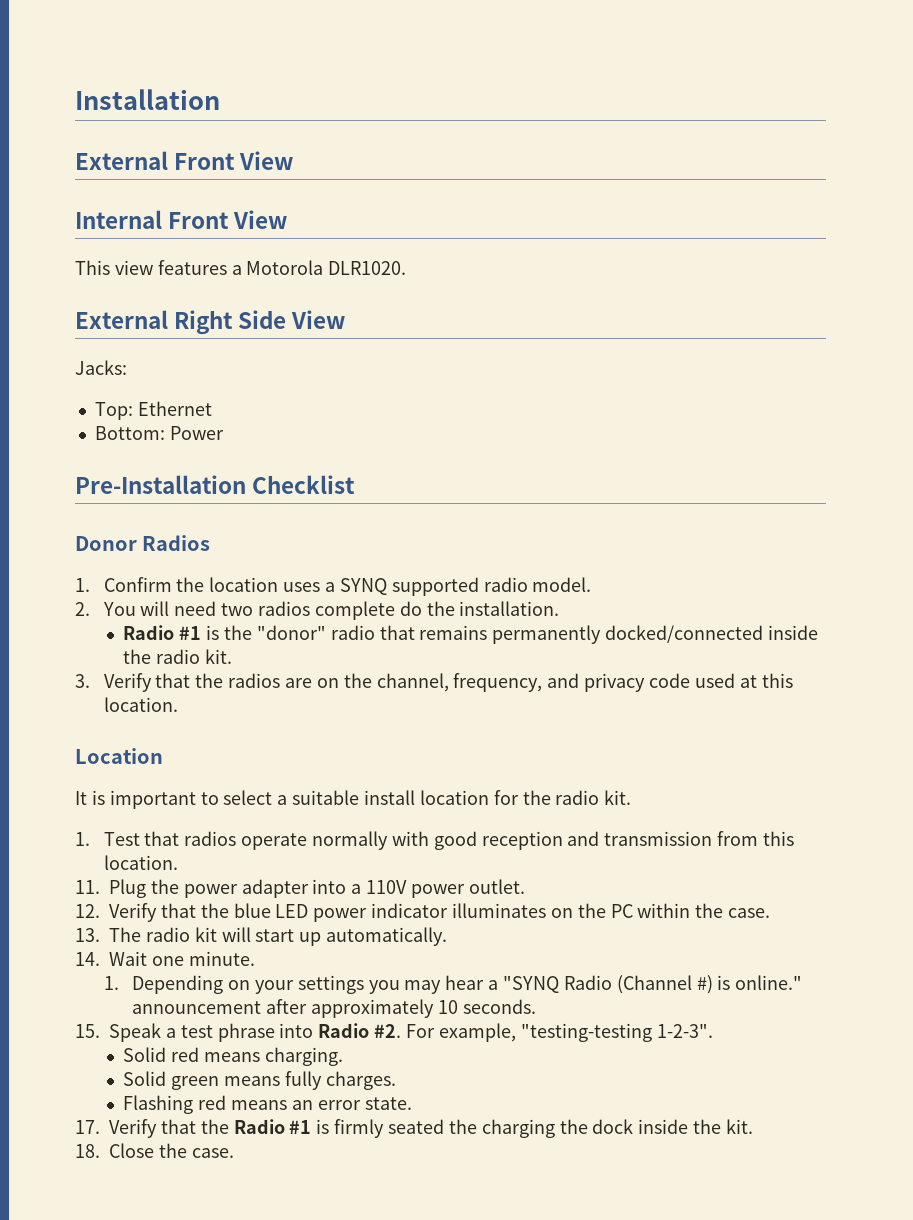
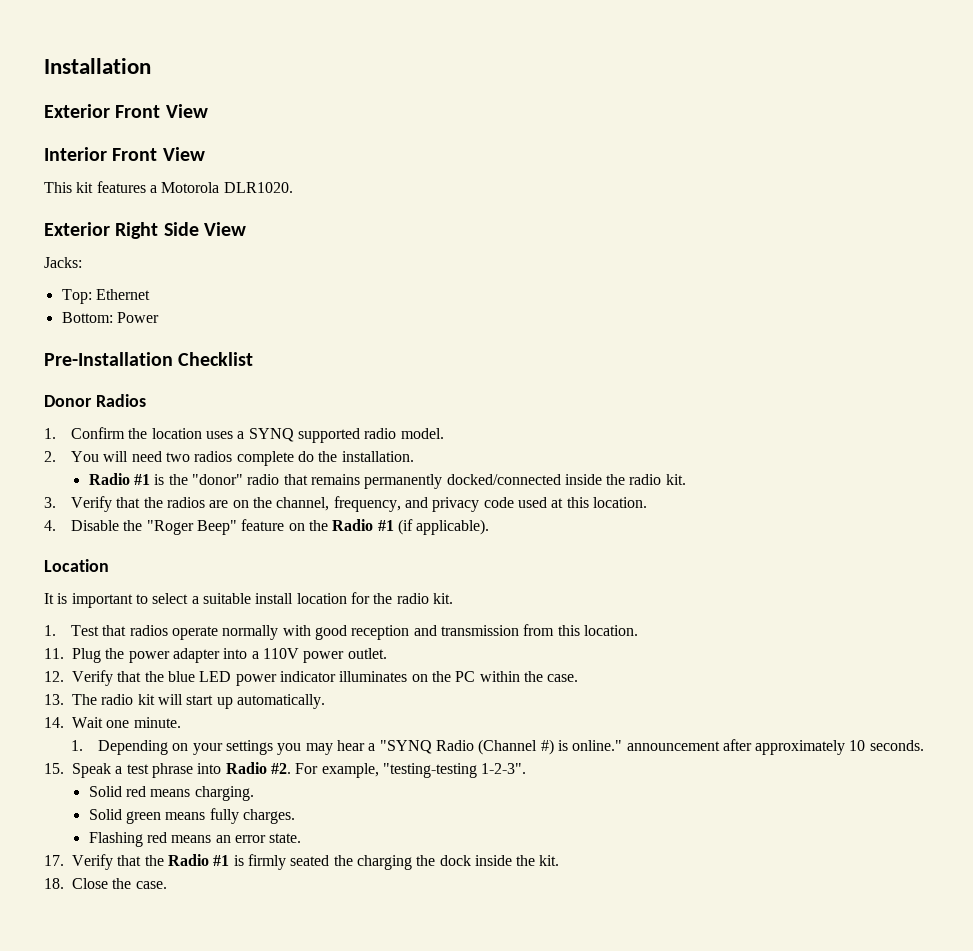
[75,151,294,170] [75,210,162,229] External Front View // Internal -> [44,104,208,118] [44,147,107,161] Exterior Front View // Interior
[114,260,153,275] view -> [76,182,94,193] kit
[75,310,168,329] External -> [44,222,110,236] Exterior
(178, 704) none -> [44,519,490,535] // 4. Disable the "Roger Beep" feature on the Radio #1 (if applicable).

